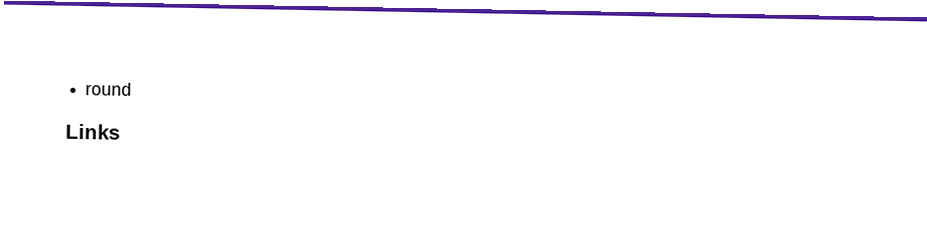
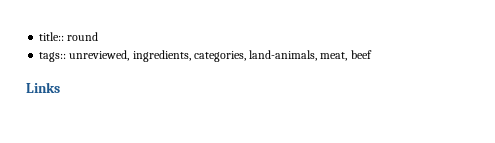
(85, 89) none -> [39,32,65,41] title::
(133, 89) none -> [39,50,372,62] // tags:: unreviewed, ingredients, categories, land-animals, meat, beef

